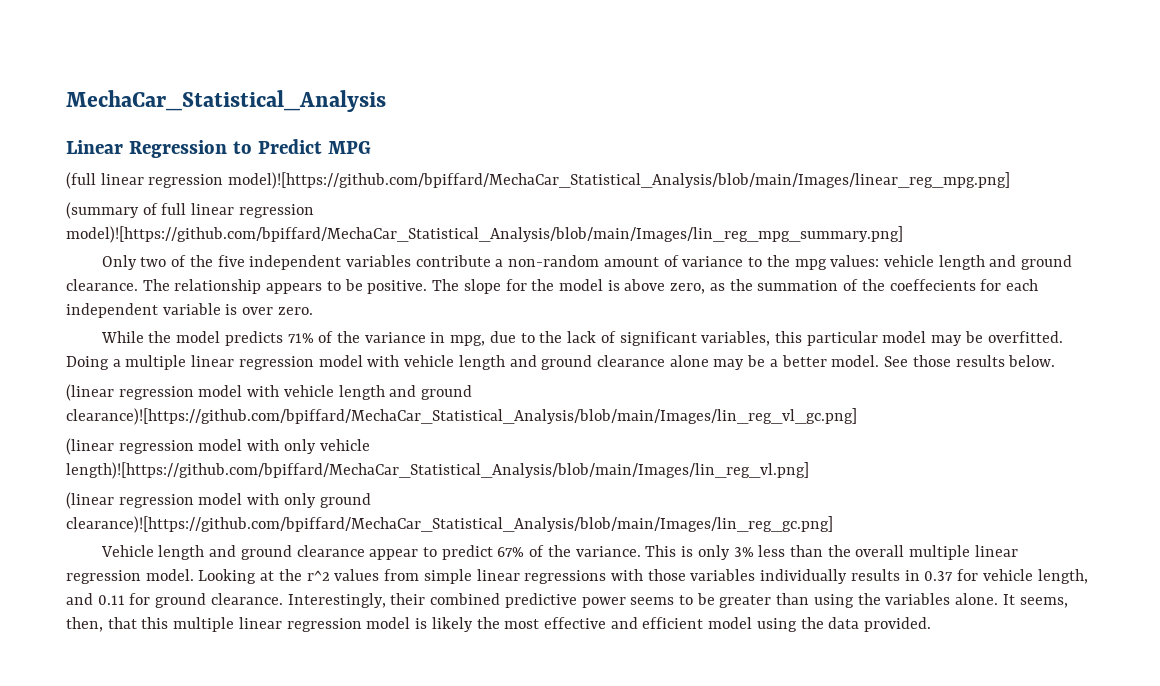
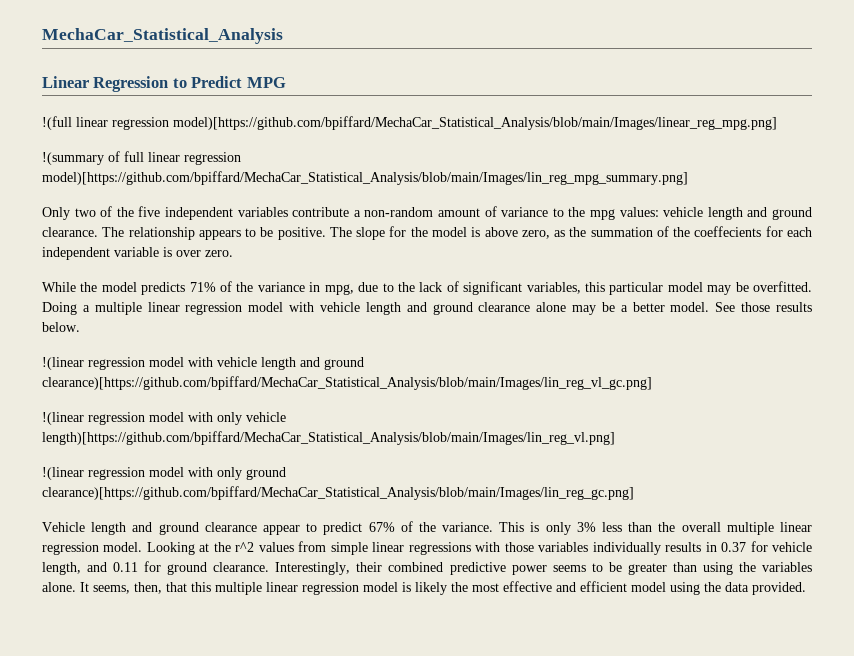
[66,172,1011,189] [66,202,139,219] (full linear regression model)![https://github.com/bpiffard/MechaCar_Statistical_Analysis/blob/main/Images/linear_reg_mpg.png] // (summary -> [42,116,777,130] [42,152,104,165] !(full linear regression model)[https://github.com/bpiffard/MechaCar_Statistical_Analysis/blob/main/Images/linear_reg_mpg.png] // !(summary
[66,226,903,243] model)![https://github.com/bpiffard/MechaCar_Statistical_Analysis/blob/main/Images/lin_reg_mpg_summary.png] -> [42,171,688,185] model)[https://github.com/bpiffard/MechaCar_Statistical_Analysis/blob/main/Images/lin_reg_mpg_summary.png]
[66,384,473,401] [66,408,857,425] [66,438,114,455] (linear regression model with vehicle length and ground clearance)![https://github.com/bpiffard/MechaCar_Statistical_Analysis/blob/main/Images/lin_reg_vl_gc.png] // (linear -> [42,357,364,370] [42,376,652,390] [42,412,84,425] !(linear regression model with vehicle length and ground clearance)[https://github.com/bpiffard/MechaCar_Statistical_Analysis/blob/main/Images/lin_reg_vl_gc.png] // !(linear
[66,462,809,479] [66,492,114,509] length)![https://github.com/bpiffard/MechaCar_Statistical_Analysis/blob/main/Images/lin_reg_vl.png] // (linear -> [42,431,615,445] [42,467,84,480] length)[https://github.com/bpiffard/MechaCar_Statistical_Analysis/blob/main/Images/lin_reg_vl.png] // !(linear
[66,516,833,533] clearance)![https://github.com/bpiffard/MechaCar_Statistical_Analysis/blob/main/Images/lin_reg_gc.png] -> [42,486,634,500] clearance)[https://github.com/bpiffard/MechaCar_Statistical_Analysis/blob/main/Images/lin_reg_gc.png]

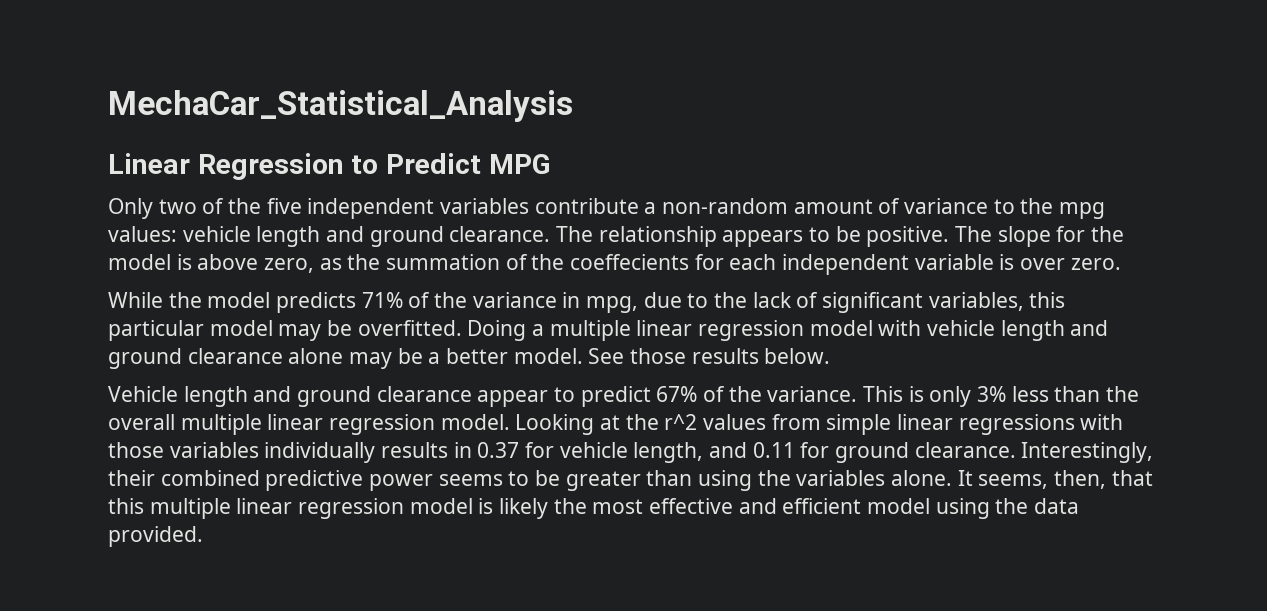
[42,116,777,130] [42,151,241,165] [42,171,688,185] // !(full linear regression model)[https://github.com/bpiffard/MechaCar_Statistical_Analysis/blob/main/Images/linear_reg_mpg.png] // !(summary of full linear regression model)[https://github.com/bpiffard/MechaCar_Statistical_Analysis/blob/main/Images/lin_reg_mpg_summary.png] -> (551, 164) none
[42,357,364,370] [42,376,652,390] [42,412,286,425] [42,431,615,445] [42,467,286,480] [42,486,634,500] // !(linear regression model with vehicle length and ground clearance)[https://github.com/bpiffard/MechaCar_Statistical_Analysis/blob/main/Images/lin_reg_vl_gc.png] // !(linear regression model with only vehicle length)[https://github.com/bpiffard/MechaCar_Statistical_Analysis/blob/main/Images/lin_reg_vl.png] // !(linear regression model with only ground clearance)[https://github.com/bpiffard/MechaCar_Statistical_Analysis/blob/main/Images/lin_reg_gc.png] -> (831, 356) none

